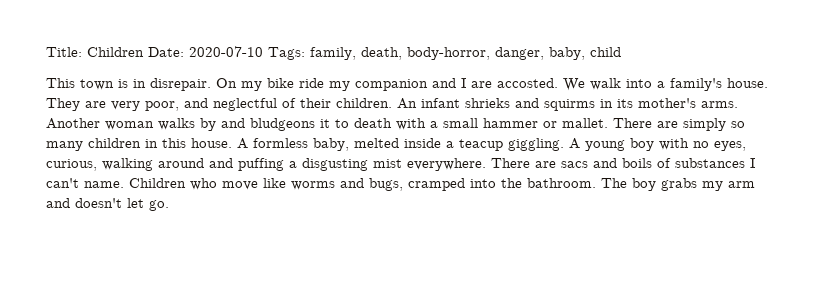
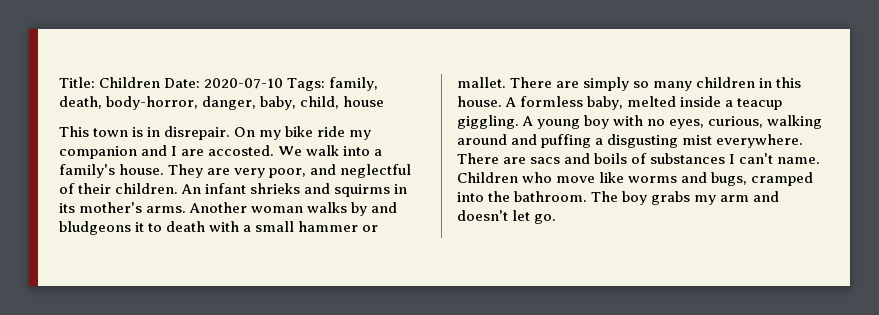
[590,47,621,57] child -> [300,96,385,109] child, house

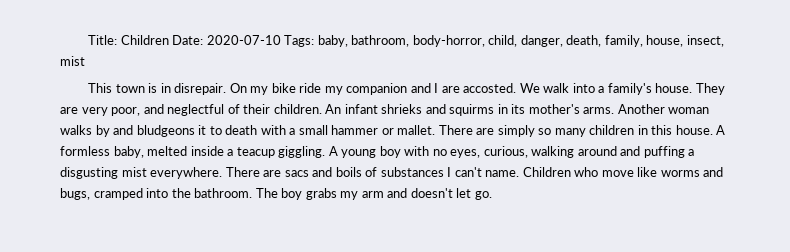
[329,77,379,91] [59,96,385,110] family, death, body-horror, danger, baby, child, house -> [317,35,724,47] [60,56,85,66] baby, bathroom, body-horror, child, danger, death, family, house, insect, mist

